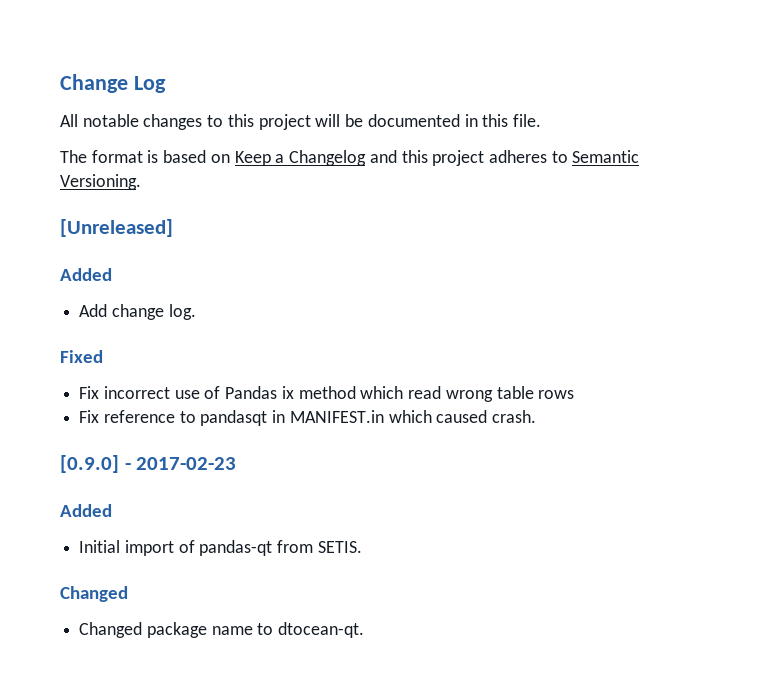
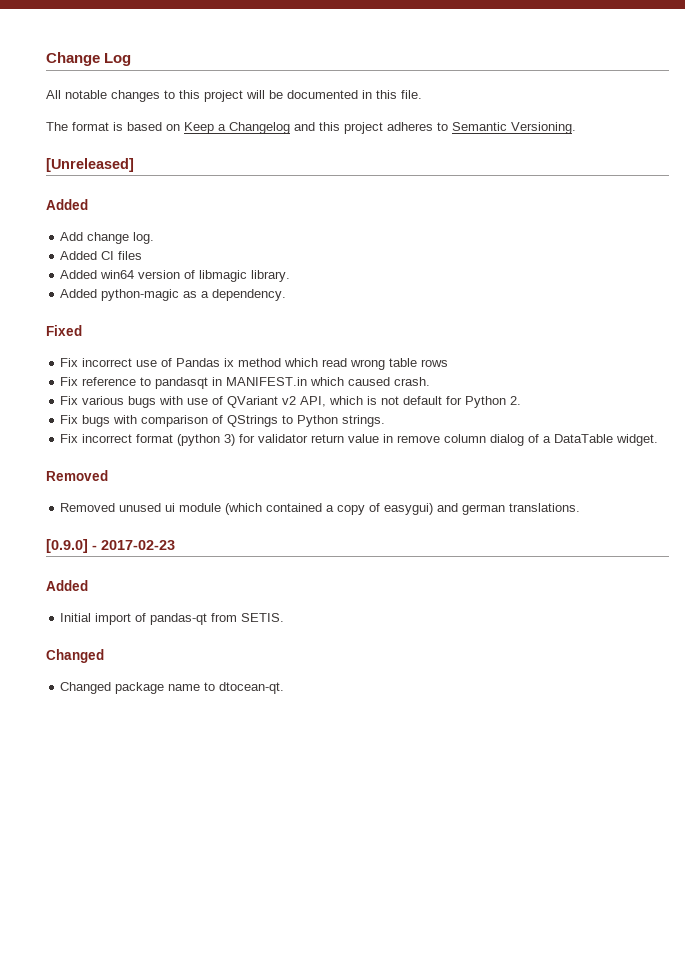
(196, 312) none -> [60,251,143,260] [60,270,291,282] [60,289,287,301] // Added CI files // Added win64 version of libmagic library. // Added python-magic as a dependency.
(537, 416) none -> [60,396,522,408] [60,415,386,427] [60,434,659,446] [46,470,108,481] [60,503,581,515] // Fix various bugs with use of QVariant v2 API, which is not default for Python 2. // Fix bugs with comparison of QStrings to Python strings. // Fix incorrect format (python 3) for validator return value in remove column dialog of a DataTable widget. // Removed // Removed unused ui module (which contained a copy of easygui) and german translations.

